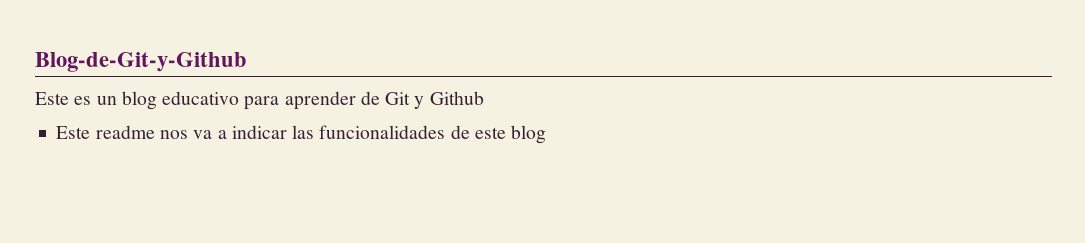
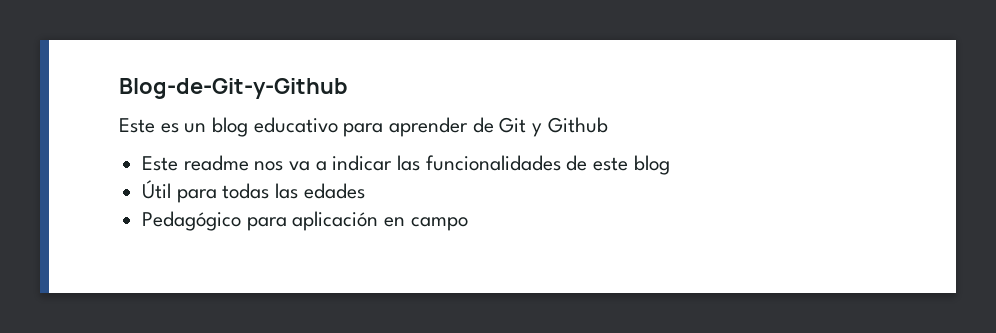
(547, 134) none -> [142,180,365,203] [142,211,468,231] // Útil para todas las edades // Pedagógico para aplicación en campo

